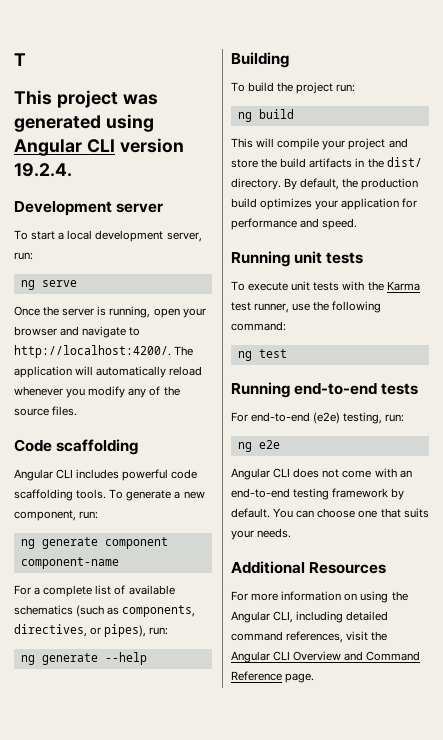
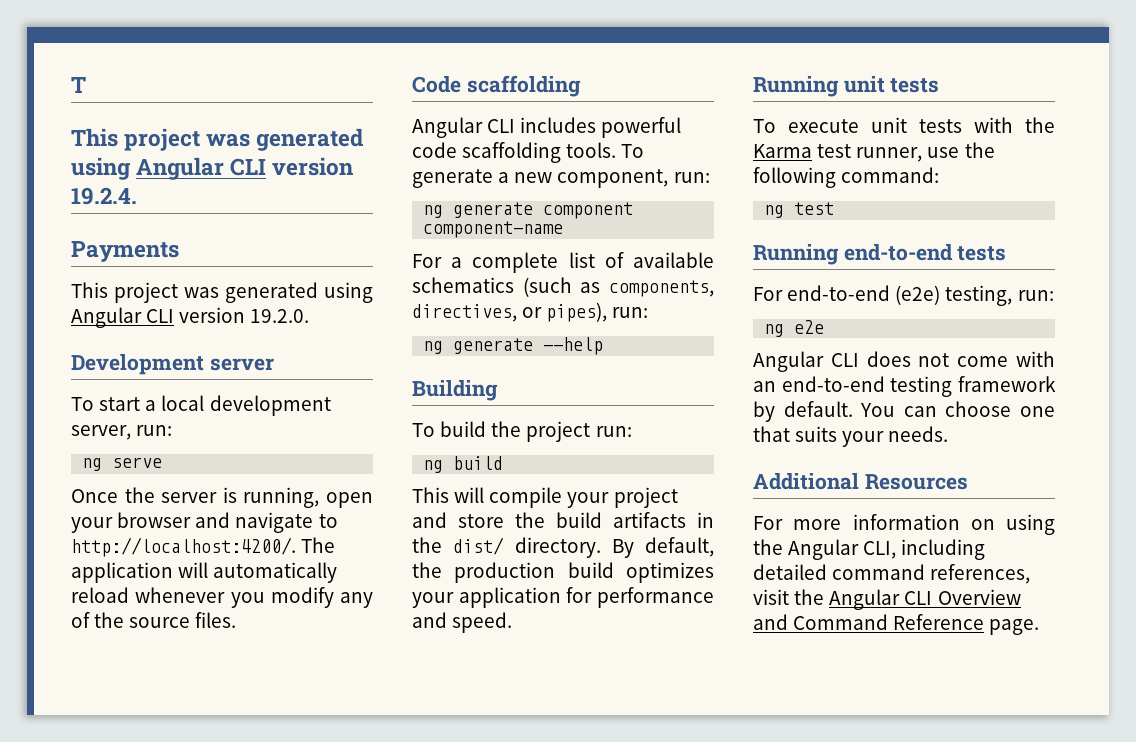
(72, 170) none -> [71,241,179,262] [71,282,373,303] [71,307,310,328] // Payments // This project was generated using Angular CLI version 19.2.0.

